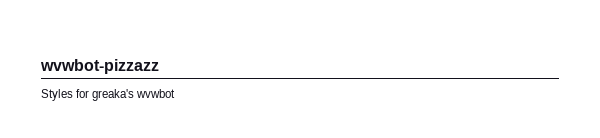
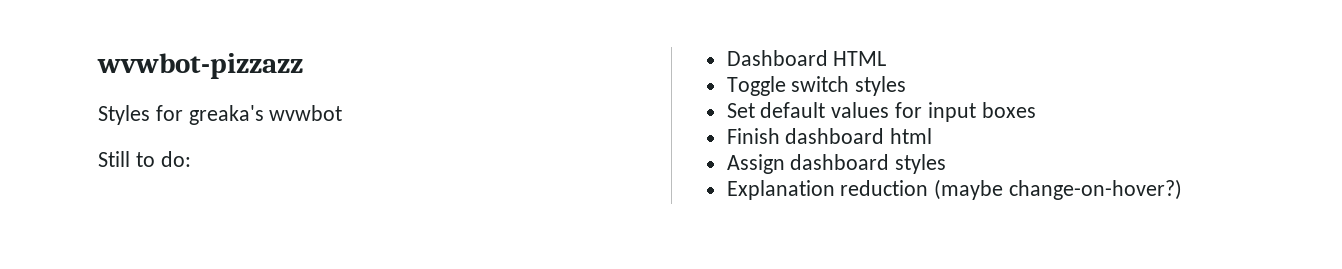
(176, 93) none -> [98,151,191,167] [726,50,887,66] [726,76,907,96] [726,102,1036,122] [726,128,933,144] [726,154,947,174] [726,179,1183,200] // Still to do: // Dashboard HTML // Toggle switch styles // Set default values for input boxes // Finish dashboard html // Assign dashboard styles // Explanation reduction (maybe change-on-hover?)

